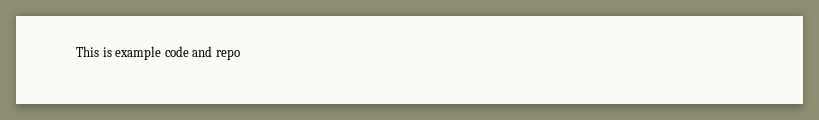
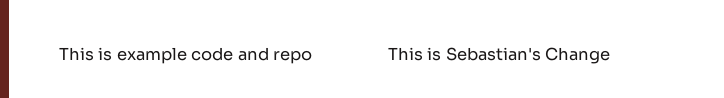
(240, 54) none -> [388,47,611,64] This is Sebastian's Change

